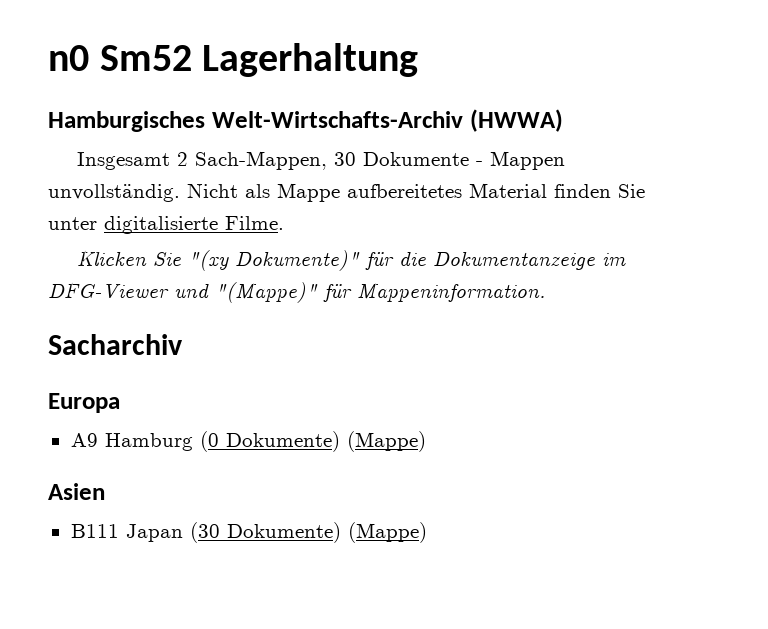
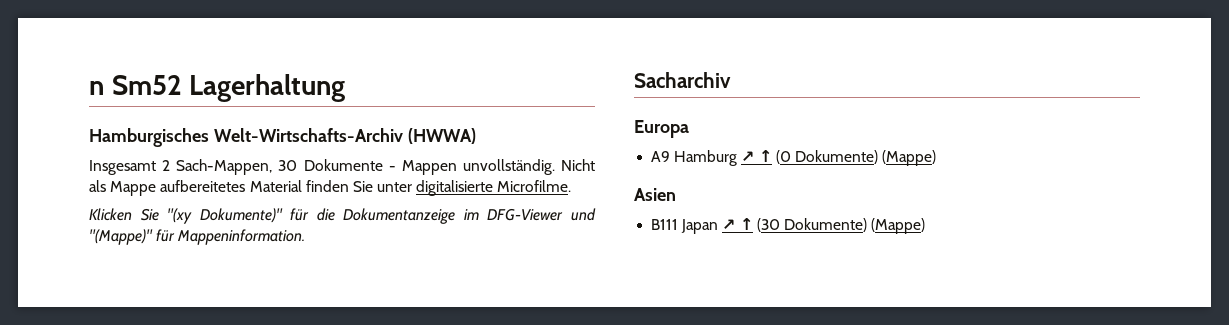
[48,45,89,71] n0 -> [89,81,104,95] n
[225,216,284,230] Filme. -> [497,180,572,192] Microfilme.
(193, 442) none -> [741,150,772,162] ↗ ↑
(183, 533) none -> [722,218,753,230] ↗ ↑

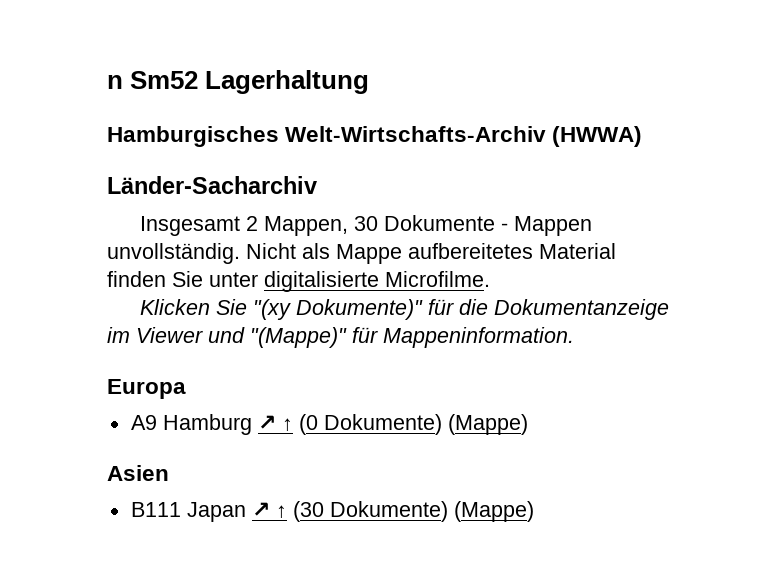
(476, 136) none -> [107,176,317,194] // Länder-Sacharchiv
[176,159,273,175] Sach-Mappen, -> [264,216,349,236] Mappen,
[487,208,564,221] DFG-Viewer -> [136,327,203,343] Viewer
[634,72,731,88] // Sacharchiv -> (574, 337) none

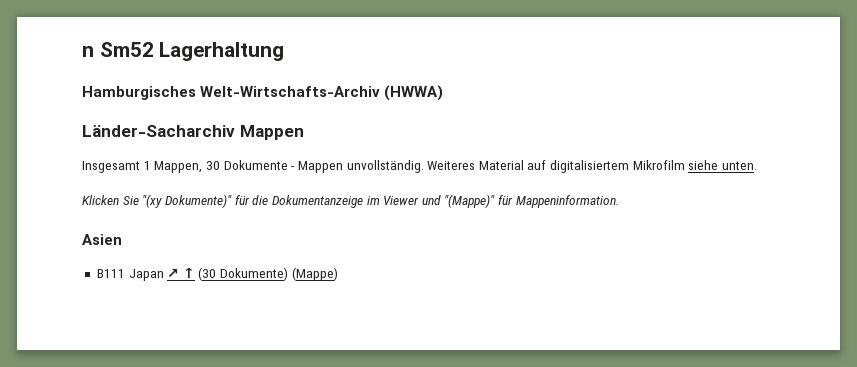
(317, 185) none -> [239,125,304,140] Mappen
[246,216,259,231] 2 -> [143,161,151,170] 1
[246,243,616,264] [107,271,490,292] Nicht als Mappe aufbereitetes Material finden Sie unter digitalisierte Microfilme. -> [427,160,758,173] Weiteres Material auf digitalisiertem Mikrofilm siehe unten.
[107,379,186,399] [130,414,528,435] // Europa // A9 Hamburg ↗ ↑ (0 Dokumente) (Mappe) -> (619, 201) none

